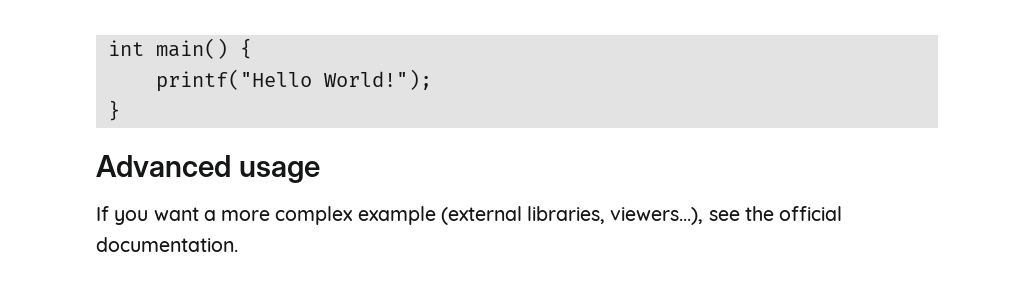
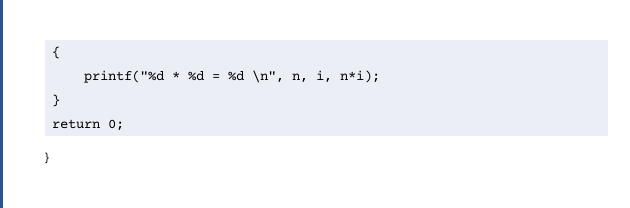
[107,38,228,59] int main() -> (51, 52) none
[155,69,432,92] [107,100,120,121] [96,155,320,183] [96,206,843,225] [96,237,238,252] printf("Hello World!"); // } // Advanced usage // If you want a more complex example (external libraries, viewers...), see the official documentation. -> [83,70,380,83] [51,94,60,107] [51,119,124,131] [45,152,49,164] printf("%d * %d = %d \n", n, i, n*i); // } // return 0; // }

